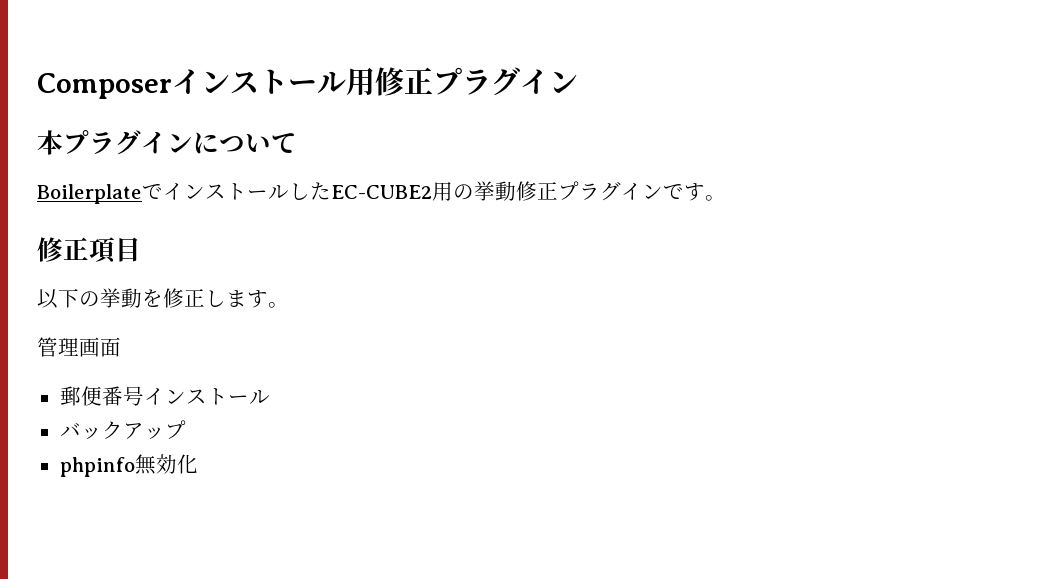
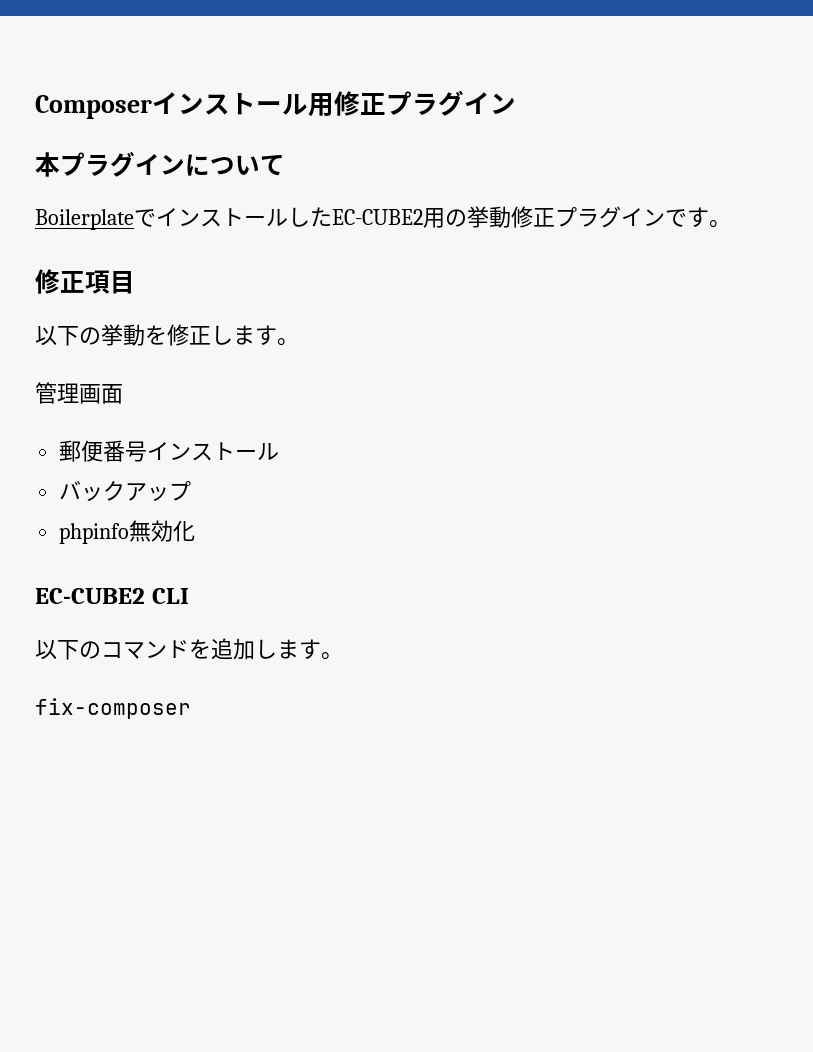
(198, 464) none -> [35,588,189,604] [35,638,343,660] [35,698,191,719] // EC-CUBE2 CLI // 以下のコマンドを追加します。 // fix-composer

